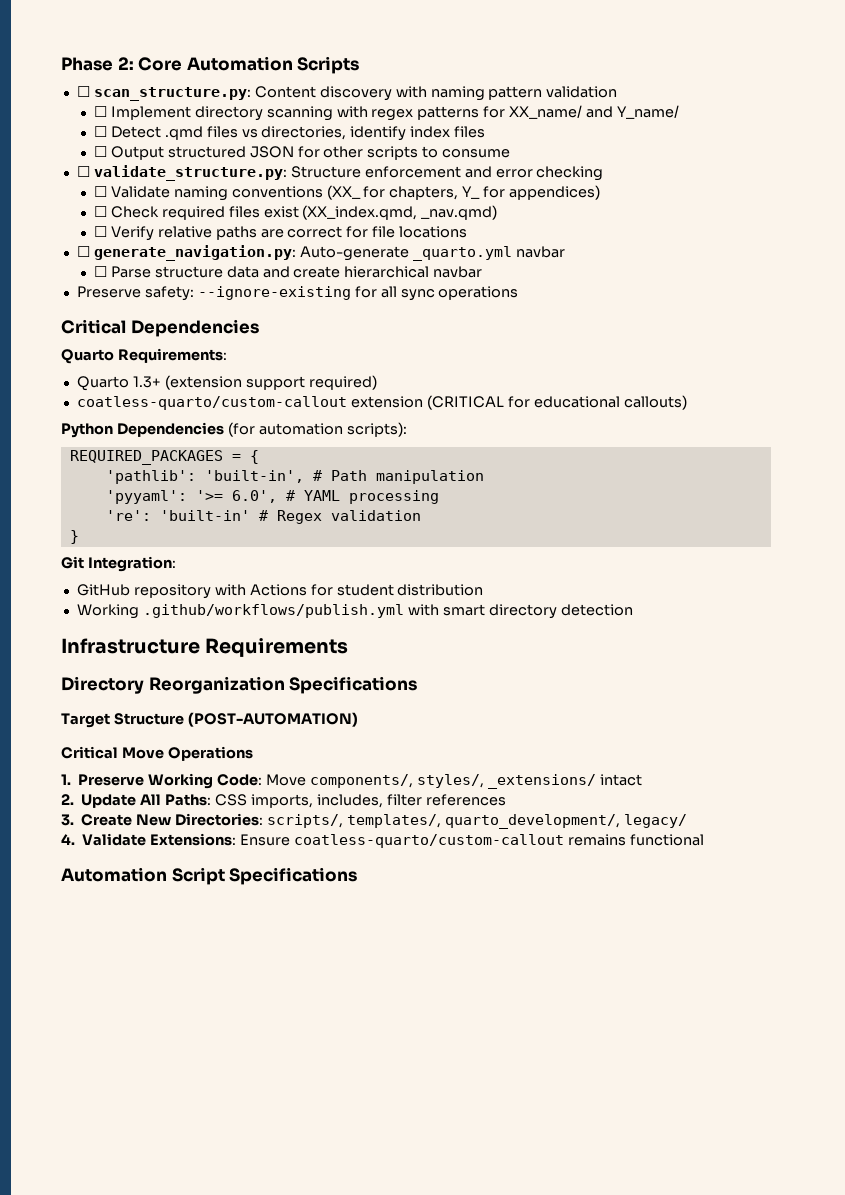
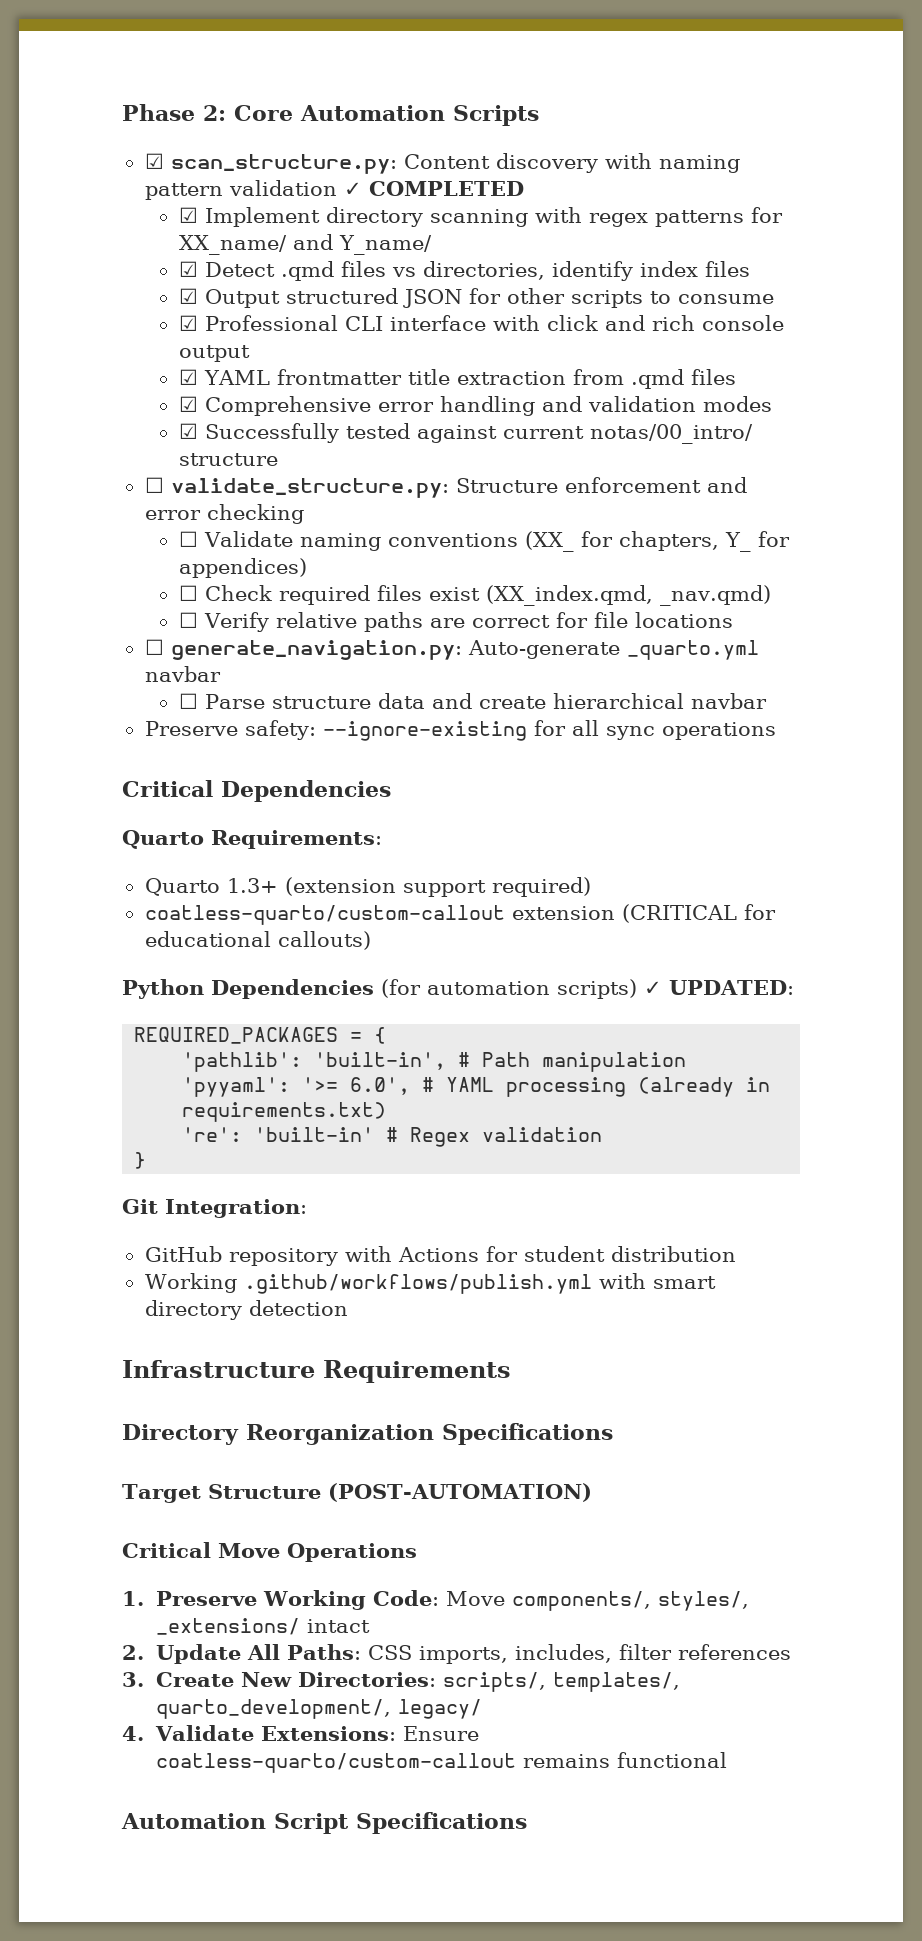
[76,86,90,97] ☐ -> [144,153,164,169] ☑
[93,106,107,117] // ☐ -> [343,181,524,196] [178,207,198,223] ✓ COMPLETED // ☑
[93,126,107,137] ☐ -> [178,261,198,277] ☑
[93,146,107,157] ☐ -> [178,288,198,304] ☑
(511, 153) none -> [178,315,784,331] [178,345,250,362] [178,369,736,389] [178,396,772,416] [178,423,753,444] [178,453,278,466] // ☑ Professional CLI interface with click and rich console output // ☑ YAML frontmatter title extraction from .qmd files // ☑ Comprehensive error handling and validation modes // ☑ Successfully tested against current notas/00_intro/ structure
[346,422,407,437] scripts): -> [557,979,794,999] scripts) ✓ UPDATED:
(439, 497) none -> [638,1077,771,1097] [182,1102,387,1122] (already in requirements.txt)

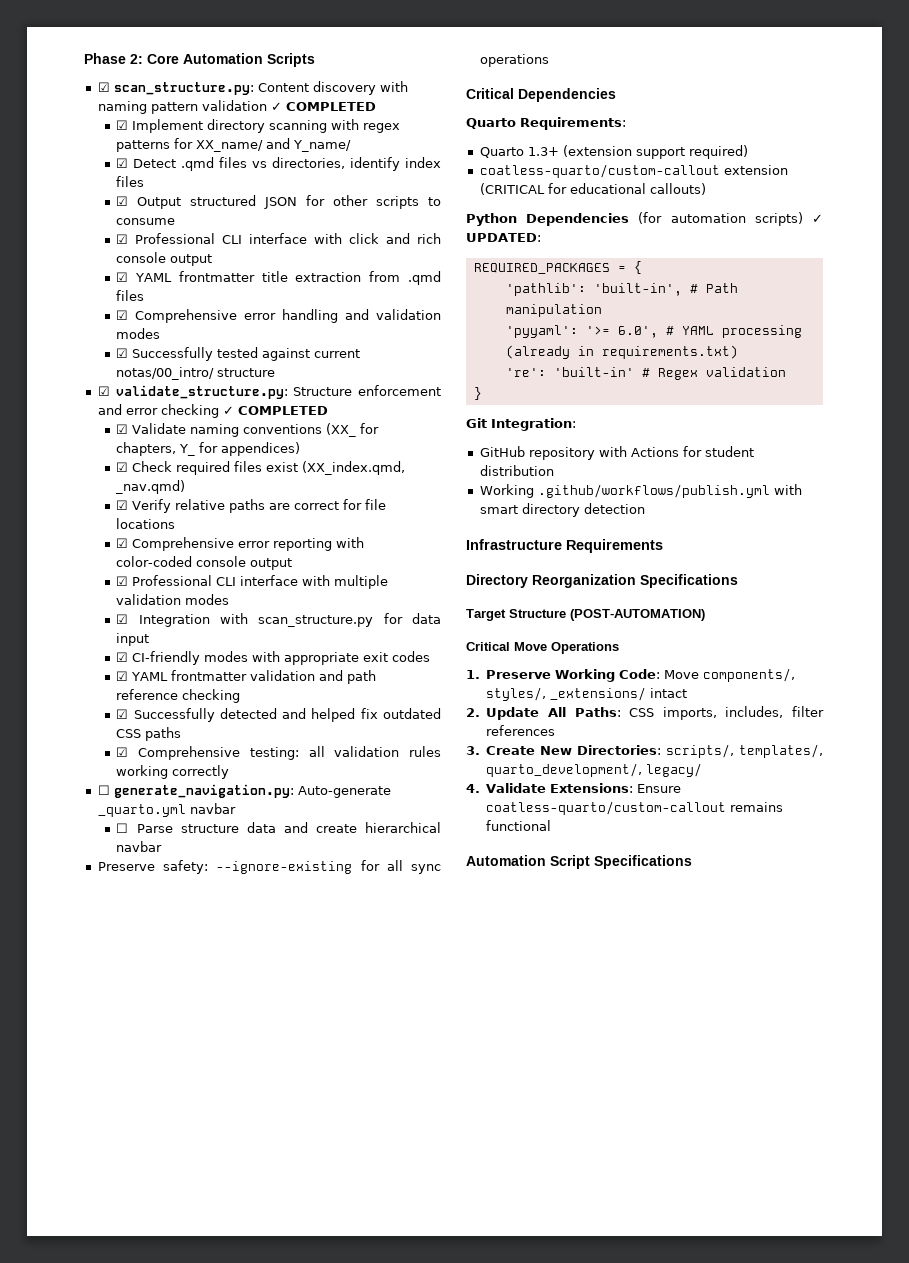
[144,477,164,493] ☐ -> [97,386,110,396] ☑
[178,531,198,547] // ☐ -> [222,406,328,415] [116,424,129,434] ✓ COMPLETED // ☑
[178,585,198,601] ☐ -> [116,462,129,472] ☑
[178,612,198,628] ☐ -> [116,500,129,510] ☑
(733, 620) none -> [116,537,365,551] [116,556,293,570] [116,575,389,589] [116,594,230,605] [116,613,442,627] [116,633,150,646] [116,651,431,665] [116,670,377,684] [116,689,241,703] [116,708,441,722] [116,727,182,741] [116,746,441,760] [116,765,230,779] // ☑ Comprehensive error reporting with color-coded console output // ☑ Professional CLI interface with multiple validation modes // ☑ Integration with scan_structure.py for data input // ☑ CI-friendly modes with appropriate exit codes // ☑ YAML frontmatter validation and path reference checking // ☑ Successfully detected and helped fix outdated CSS paths // ☑ Comprehensive testing: all validation rules working correctly

